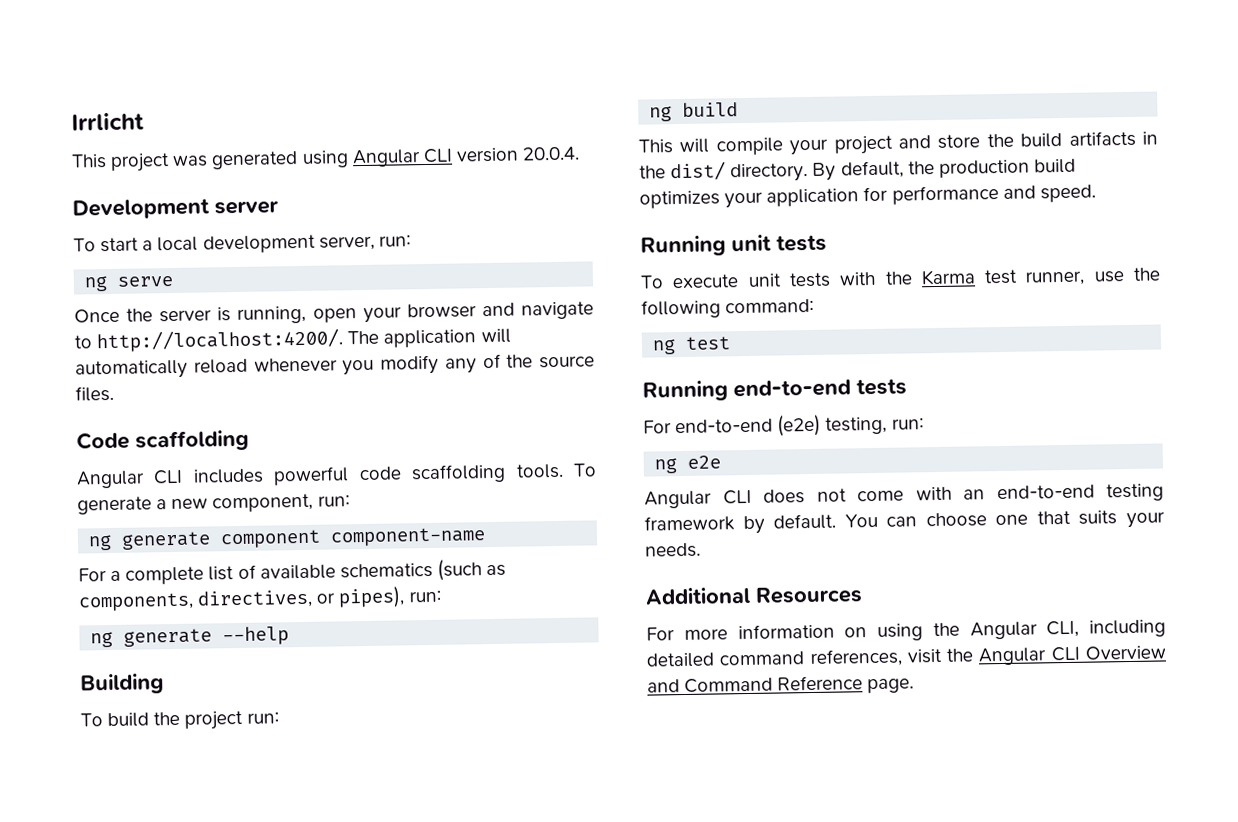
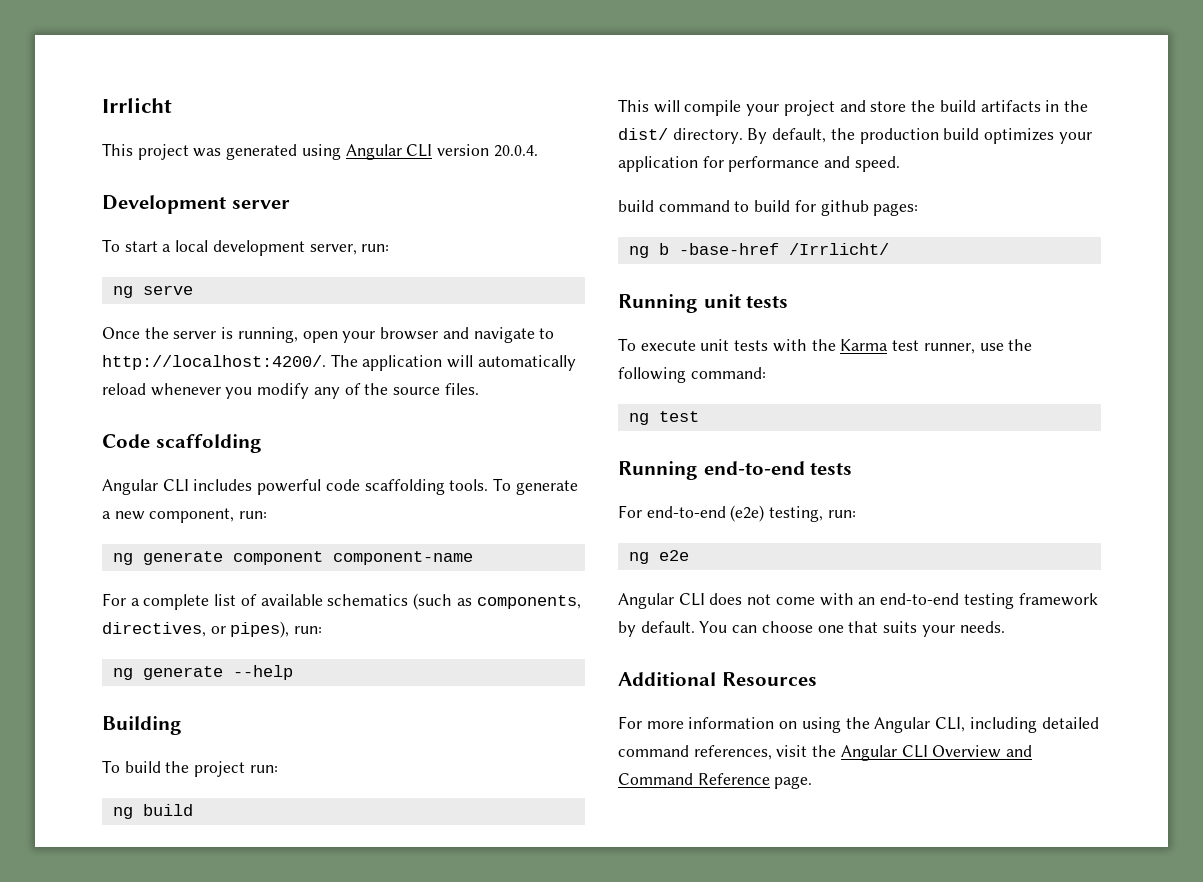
(1096, 193) none -> [618,200,919,216] [628,243,889,258] // build command to build for github pages: // ng b -base-href /Irrlicht/

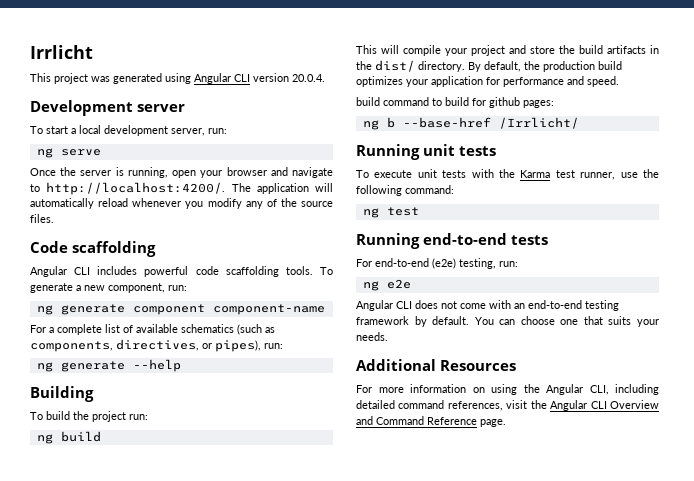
[678,243,779,255] -base-href -> [402,117,491,128] --base-href

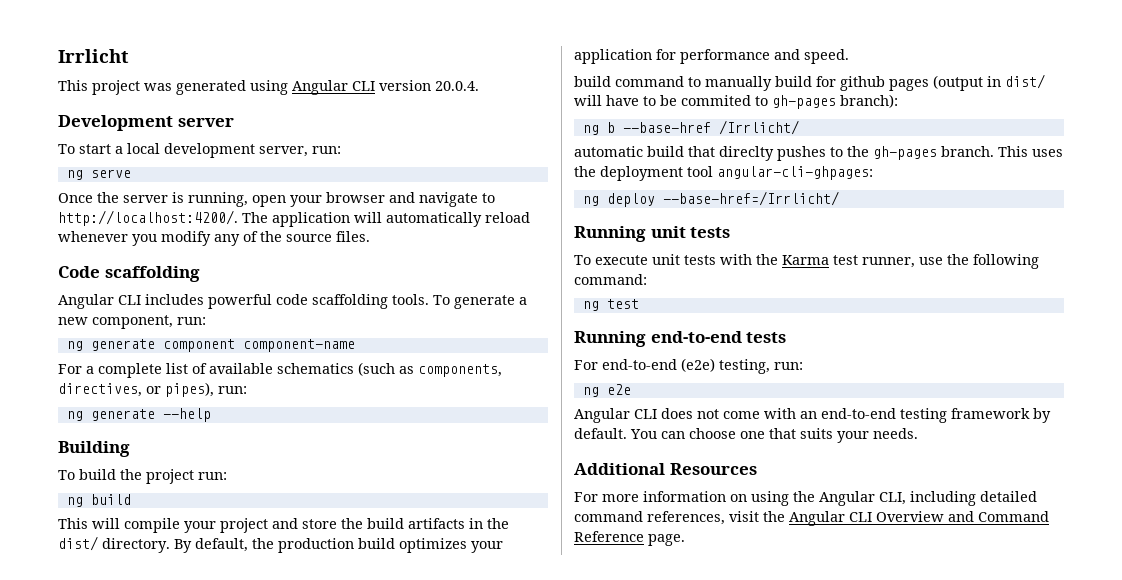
(442, 102) none -> [705,76,772,91] manually
[523,100,554,108] [362,117,579,130] pages: // ng b --base-href /Irrlicht/ -> [889,74,1045,91] [574,94,898,109] [582,120,799,135] [574,146,1063,161] [574,166,873,181] [582,191,839,207] pages (output in dist/ will have to be commited to gh-pages branch): // ng b --base-href /Irrlicht/ // automatic build that direclty pushes to the gh-pages branch. This uses the deployment tool angular-cli-ghpages: // ng deploy --base-href=/Irrlicht/

